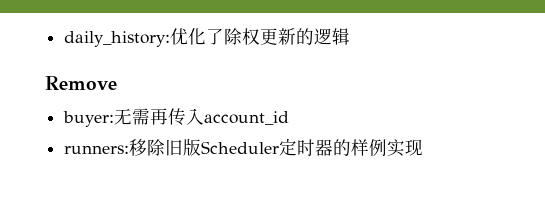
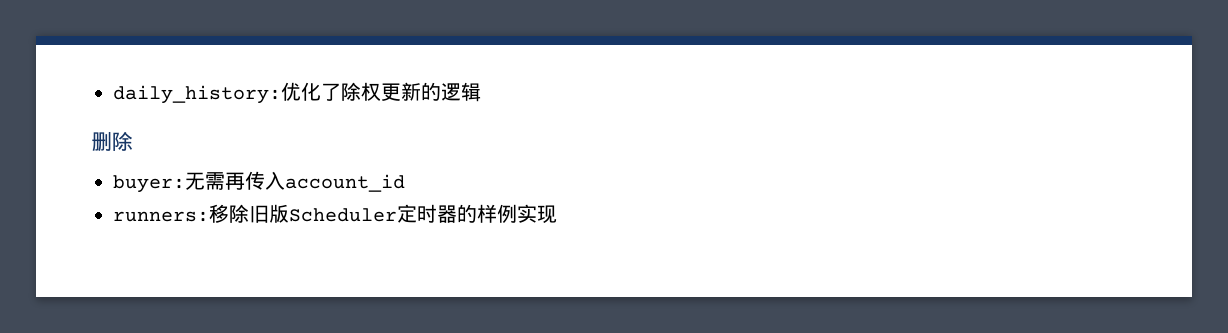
[45,76,117,90] Remove -> [91,131,133,151] 删除

